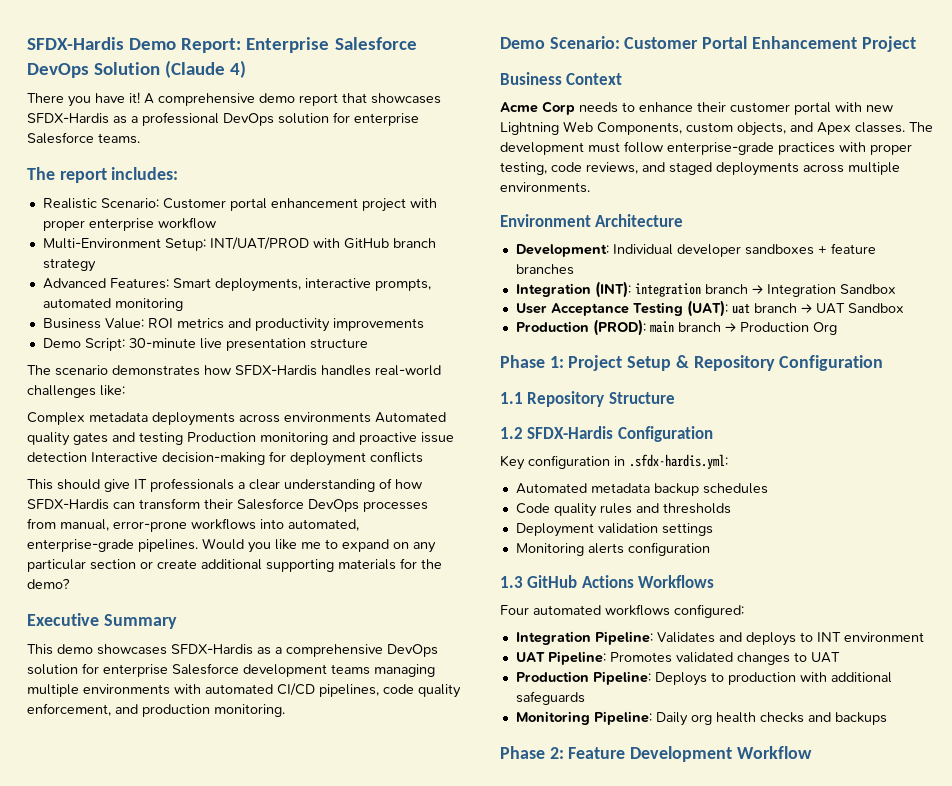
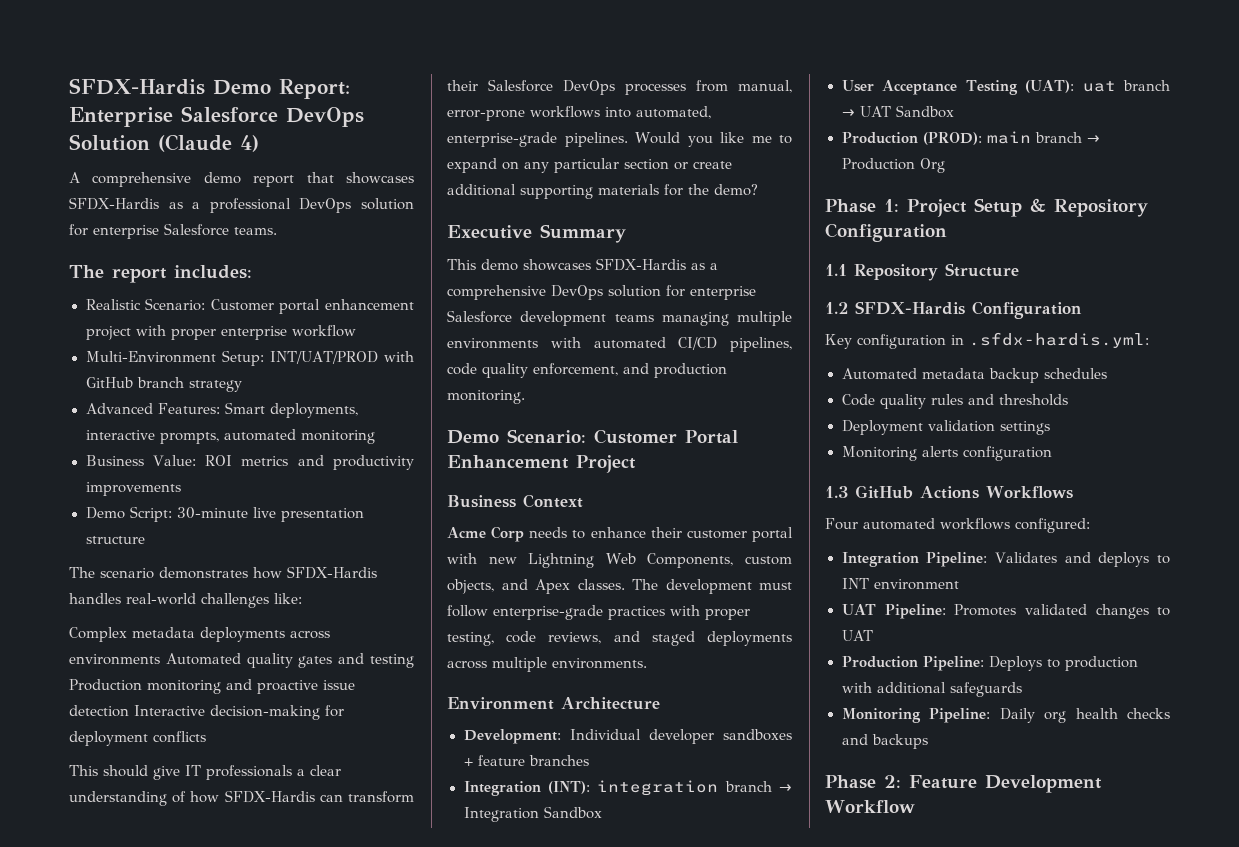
[27,92,140,107] There you have it! -> (259, 143) none

